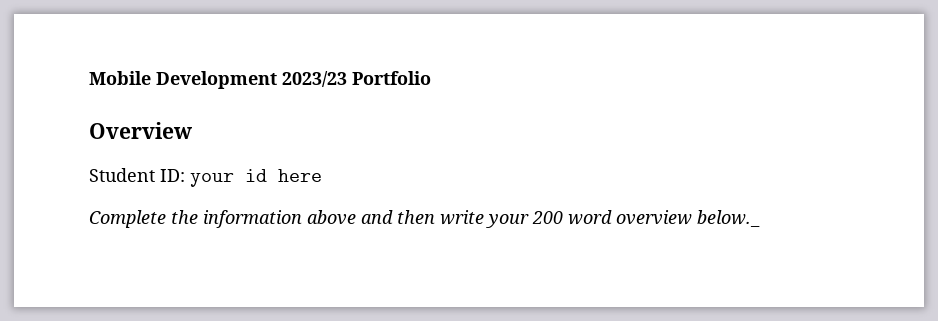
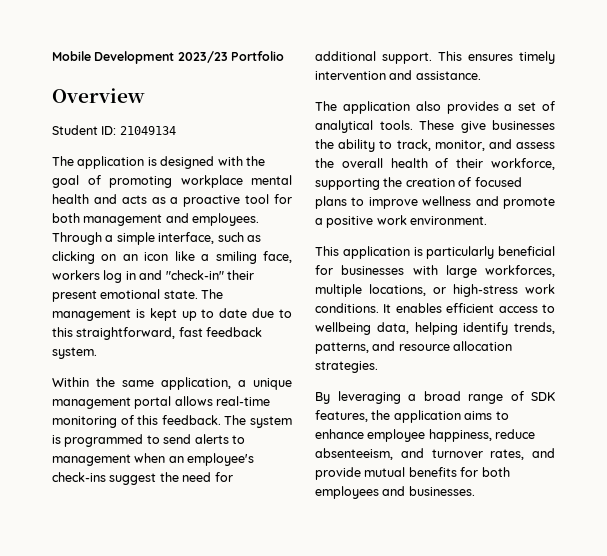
[190,169,322,187] [89,210,760,228] your id here // Complete the information above and then write your 200 word overview below._ -> [119,126,176,135] [52,156,265,169] [52,175,292,188] [52,194,292,207] [52,213,260,226] [52,232,261,245] [52,251,292,264] [52,270,254,283] [52,289,224,302] [52,308,292,321] [52,327,263,340] [52,347,97,359] [52,377,292,390] [52,396,271,409] [52,415,292,428] [52,434,245,447] [52,453,255,466] [52,472,233,485] [315,51,555,64] [315,70,481,80] [315,101,555,114] [315,120,555,133] [315,139,555,152] [315,158,555,170] [315,177,522,190] [315,196,555,209] [315,215,488,228] [315,246,555,259] [315,265,555,278] [315,284,555,297] [315,303,555,313] [315,322,555,335] [315,341,513,354] [315,361,378,373] [315,391,555,404] [315,410,509,423] [315,429,536,442] [315,448,555,460] [315,467,510,480] [315,486,475,499] 21049134 // The application is designed with the goal of promoting workplace mental health and acts as a proactive tool for both management and employees. Through a simple interface, such as clicking on an icon like a smiling face, workers log in and "check-in" their present emotional state. The management is kept up to date due to this straightforward, fast feedback system. // Within the same application, a unique management portal allows real-time monitoring of this feedback. The system is programmed to send alerts to management when an employee's check-ins suggest the need for additional support. This ensures timely intervention and assistance. // The application also provides a set of analytical tools. These give businesses the ability to track, monitor, and assess the overall health of their workforce, supporting the creation of focused plans to improve wellness and promote a positive work environment. // This application is particularly beneficial for businesses with large workforces, multiple locations, or high-stress work conditions. It enables efficient access to wellbeing data, helping identify trends, patterns, and resource allocation strategies. // By leveraging a broad range of SDK features, the application aims to enhance employee happiness, reduce absenteeism, and turnover rates, and provide mutual benefits for both employees and businesses.

